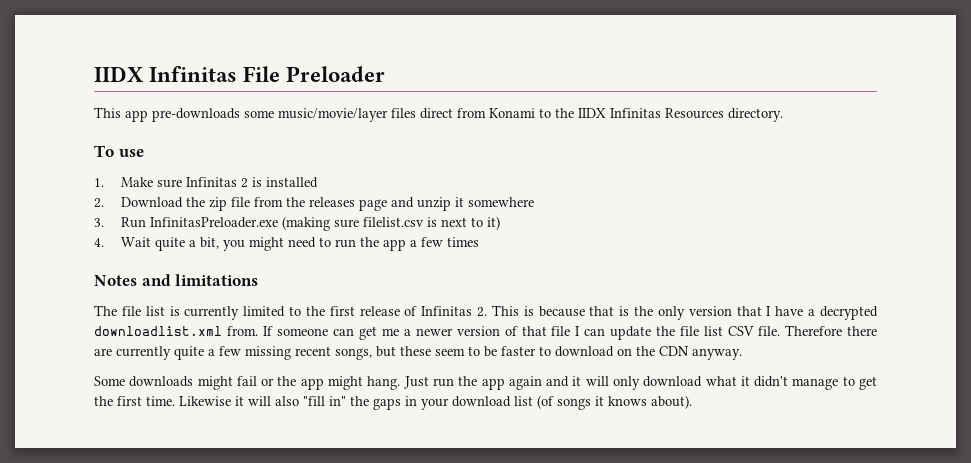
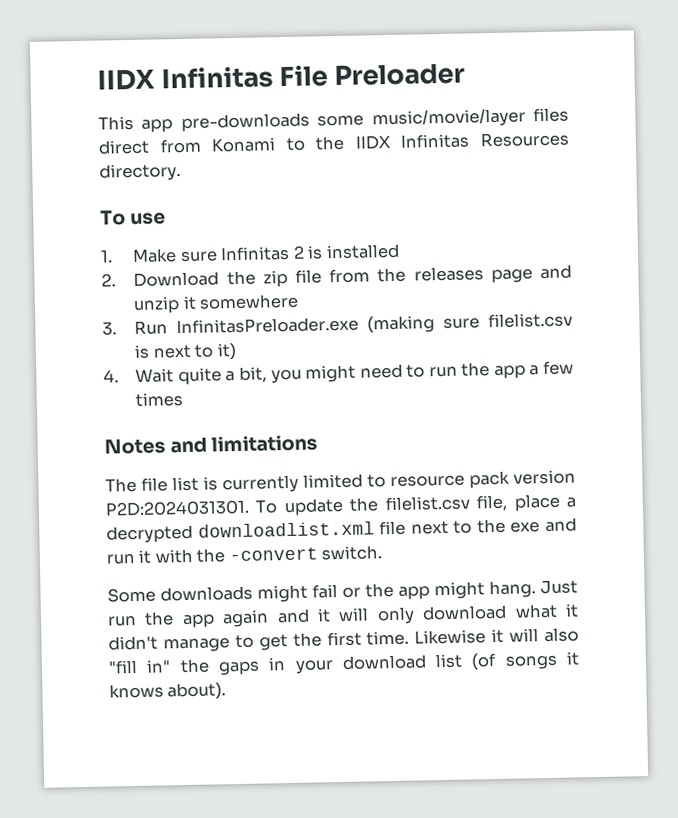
[305,305,879,320] [94,325,878,340] [94,346,742,360] the first release of Infinitas 2. This is because that is the only version that I have a decrypted downloadlist.xml from. If someone can get me a newer version of that file I can update the file list CSV file. Therefore there are currently quite a few missing recent songs, but these seem to be faster to download on the CDN anyway. -> [390,469,576,489] [105,493,576,517] [106,517,577,544] [106,545,383,565] resource pack version P2D:2024031301. To update the filelist.csv file, place a decrypted downloadlist.xml file next to the exe and run it with the -convert switch.

